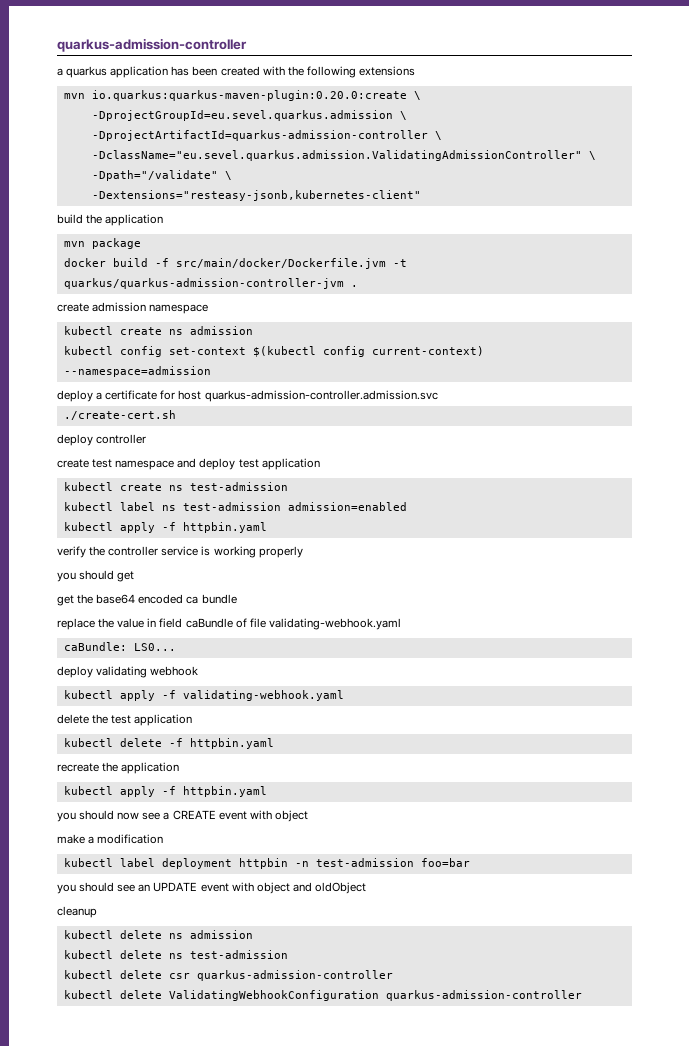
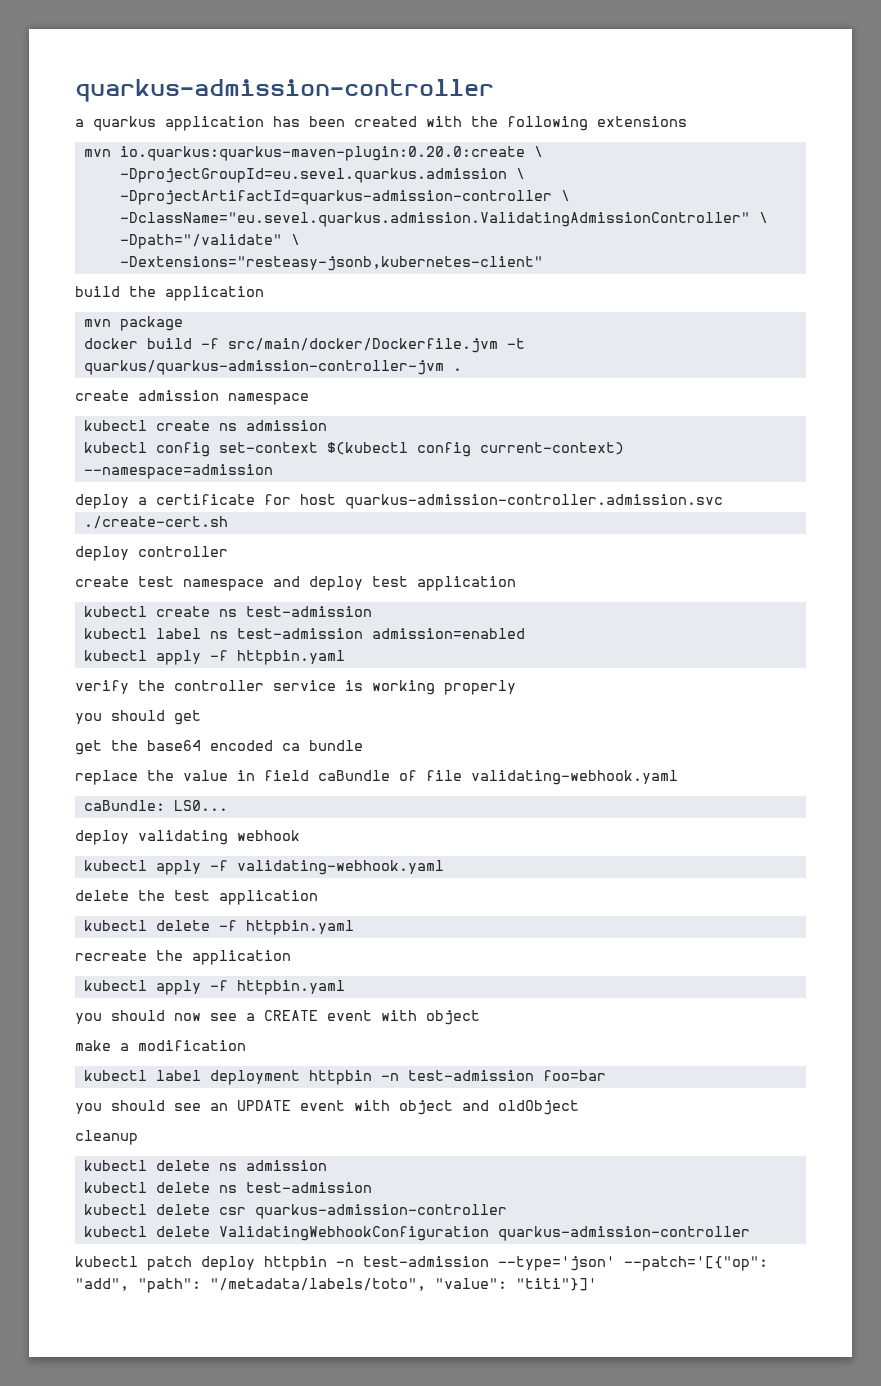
(582, 995) none -> [75,1256,768,1271] [75,1278,597,1293] // kubectl patch deploy httpbin -n test-admission --type='json' --patch='[{"op": "add", "path": "/metadata/labels/toto", "value": "titi"}]'

